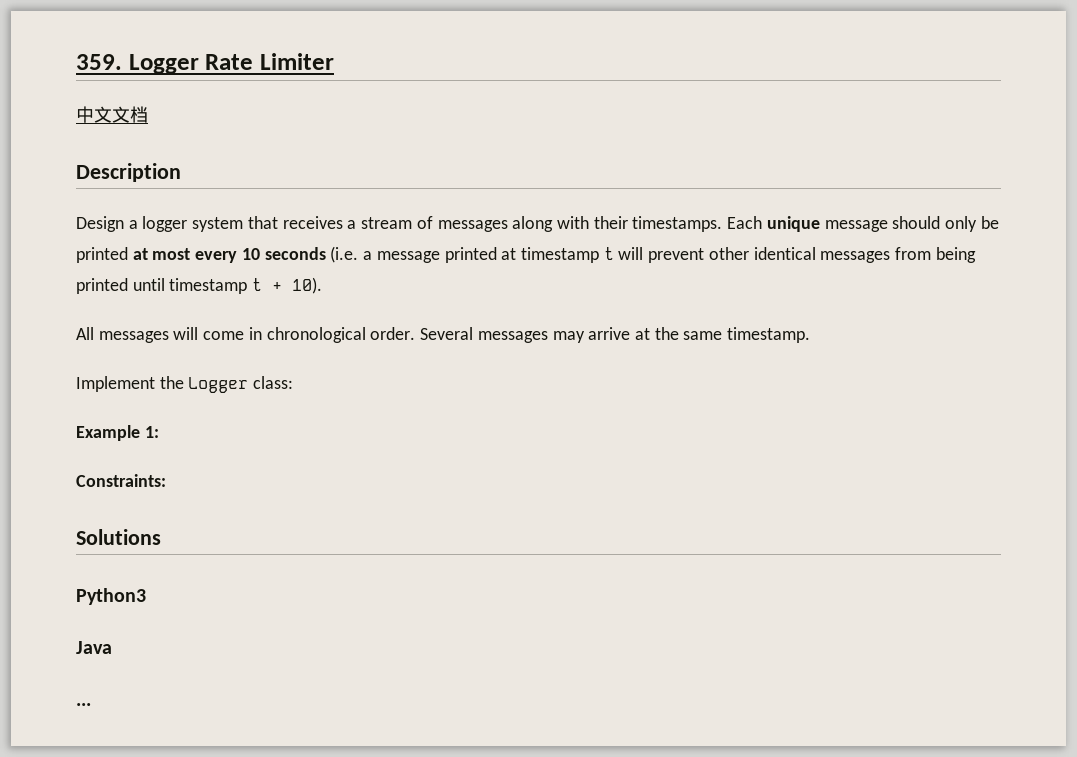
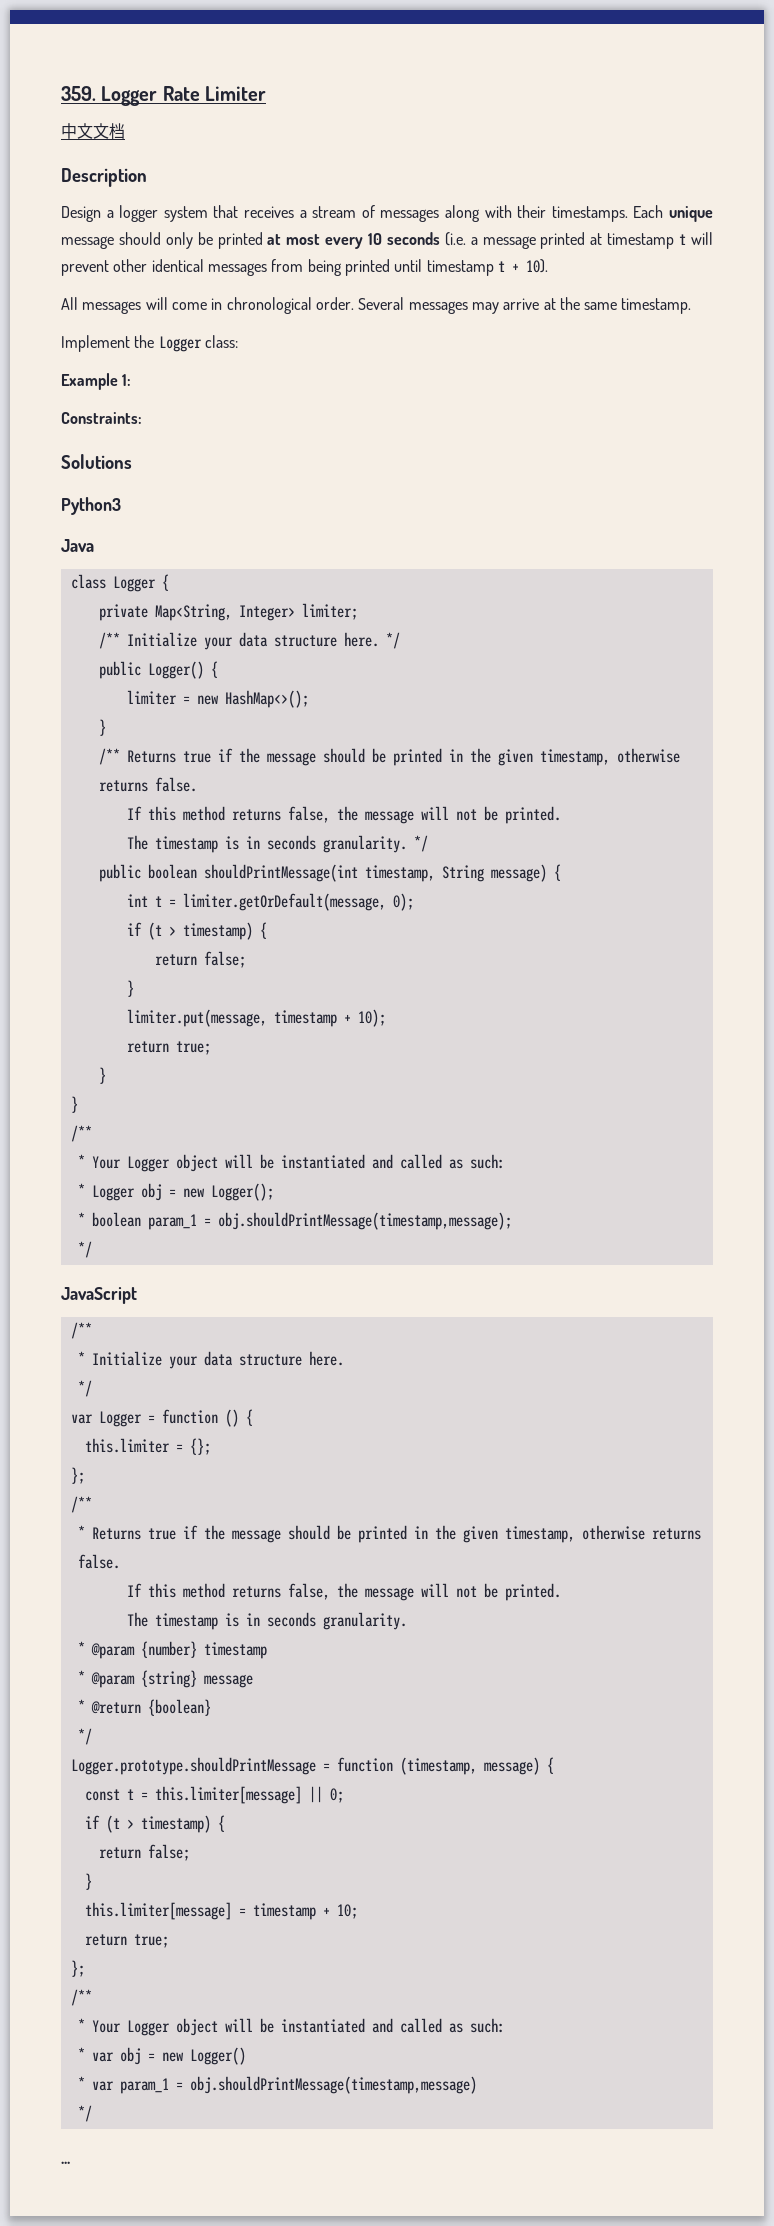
(112, 647) none -> [70,574,169,592] [98,603,358,621] [98,632,400,650] [98,661,218,679] [126,690,309,708] [98,719,106,736] [98,748,680,766] [98,777,197,792] [126,806,561,824] [126,835,428,853] [98,864,561,882] [126,893,414,911] [126,922,267,940] [154,951,246,968] [126,980,134,997] [126,1009,386,1027] [126,1041,211,1055] [98,1067,106,1084] [70,1096,78,1113] [70,1125,92,1142] [77,1154,505,1172] [77,1183,274,1201] [77,1212,512,1230] [77,1241,92,1258] [61,1287,137,1304] [70,1322,92,1339] [77,1351,344,1369] [77,1380,92,1397] [70,1409,253,1427] [84,1438,211,1455] [70,1467,85,1484] [70,1496,92,1513] [77,1525,701,1543] [77,1554,120,1569] [126,1583,561,1601] [126,1612,407,1630] [77,1641,267,1659] [77,1670,253,1688] [77,1699,211,1716] [77,1728,92,1745] [70,1757,554,1775] [84,1786,344,1804] [84,1815,225,1833] [98,1844,190,1861] [84,1873,92,1890] [84,1902,358,1920] [84,1934,169,1948] [70,1960,85,1977] [70,1989,92,2006] [77,2018,505,2036] [77,2047,246,2065] [77,2076,477,2094] [77,2105,92,2122] // class Logger { // private Map<String, Integer> limiter; // /** Initialize your data structure here. */ // public Logger() { // limiter = new HashMap<>(); // } // /** Returns true if the message should be printed in the given timestamp, otherwise returns false. // If this method returns false, the message will not be printed. // The timestamp is in seconds granularity. */ // public boolean shouldPrintMessage(int timestamp, String message) { // int t = limiter.getOrDefault(message, 0); // if (t > timestamp) { // return false; // } // limiter.put(message, timestamp + 10); // return true; // } // } // /** // * Your Logger object will be instantiated and called as such: // * Logger obj = new Logger(); // * boolean param_1 = obj.shouldPrintMessage(timestamp,message); // */ // JavaScript // /** // * Initialize your data structure here. // */ // var Logger = function () { // this.limiter = {}; // }; // /** // * Returns true if the message should be printed in the given timestamp, otherwise returns false. // If this method returns false, the message will not be printed. // The timestamp is in seconds granularity. // * @param {number} timestamp // * @param {string} message // * @return {boolean} // */ // Logger.prototype.shouldPrintMessage = function (timestamp, message) { // const t = this.limiter[message] || 0; // if (t > timestamp) { // return false; // } // this.limiter[message] = timestamp + 10; // return true; // }; // /** // * Your Logger object will be instantiated and called as such: // * var obj = new Logger() // * var param_1 = obj.shouldPrintMessage(timestamp,message) // */

